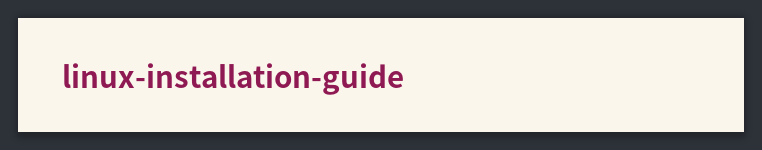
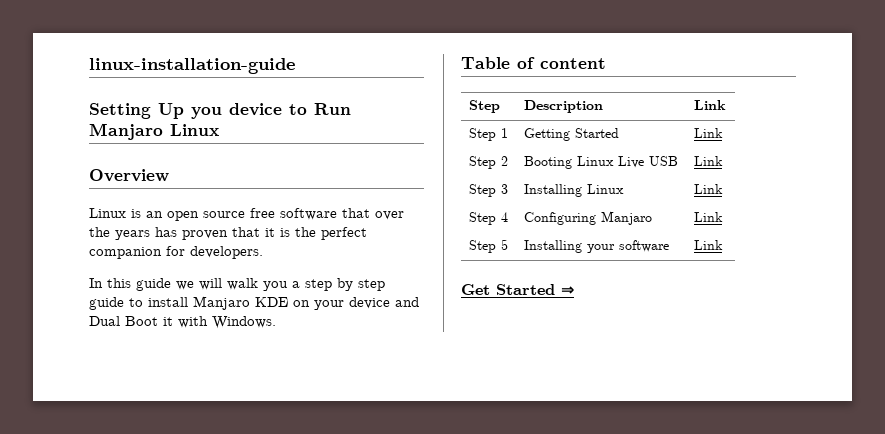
(404, 79) none -> [89,103,351,119] [89,123,219,140] [89,169,169,182] [89,208,404,221] [89,227,367,240] [89,246,263,259] [89,278,385,291] [89,296,419,310] [89,316,276,329] [461,57,606,69] [468,100,500,113] [523,100,603,113] [693,100,726,110] [468,128,508,141] [523,128,619,141] [693,128,723,138] [468,156,508,169] [523,156,678,169] [693,156,723,166] [468,184,508,197] [523,184,624,197] [693,184,723,194] [468,212,508,225] [523,211,652,225] [693,212,723,222] [468,239,508,253] [523,240,669,253] [693,240,723,250] [461,284,574,295] // Setting Up you device to Run Manjaro Linux // Overview // Linux is an open source free software that over the years has proven that it is the perfect companion for developers. // In this guide we will walk you a step by step guide to install Manjaro KDE on your device and Dual Boot it with Windows. // Table of content // Step | Description | Link // Step 1 | Getting Started | Link // Step 2 | Booting Linux Live USB | Link // Step 3 | Installing Linux | Link // Step 4 | Configuring Manjaro | Link // Step 5 | Installing your software | Link // Get Started ⇒

